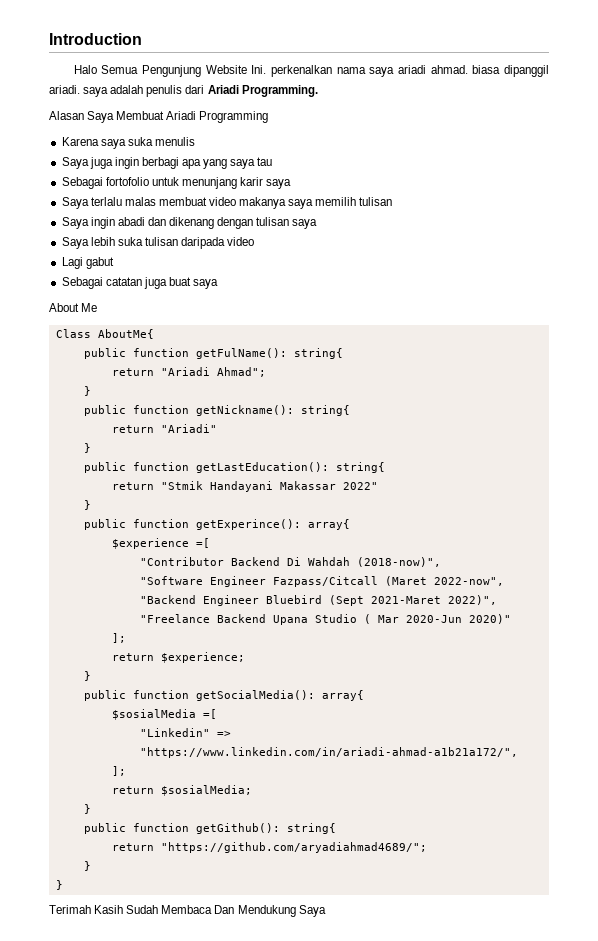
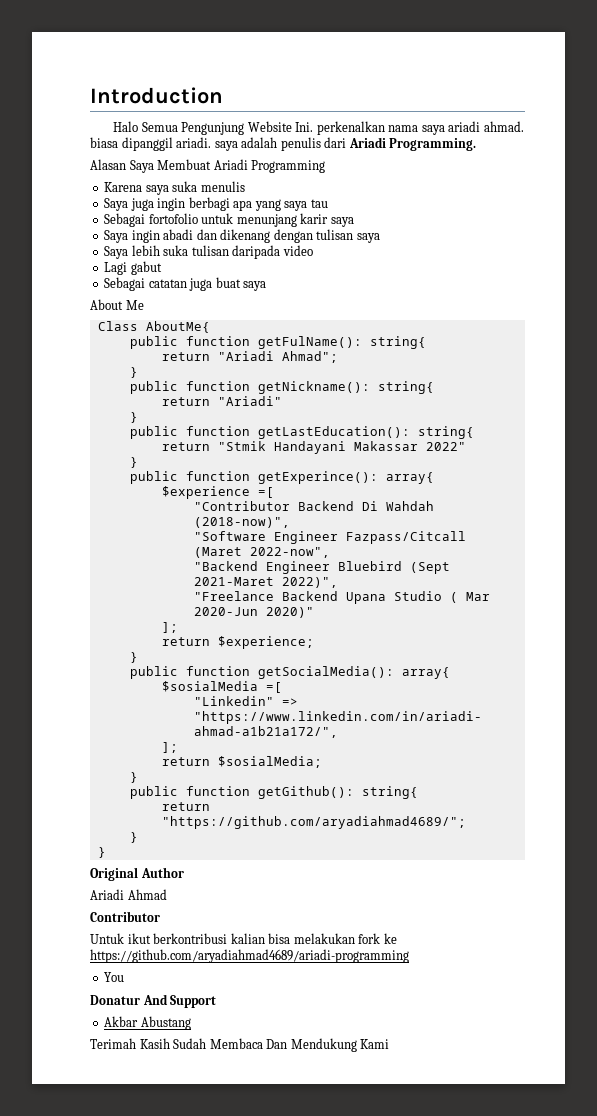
[61,197,393,209] // Saya terlalu malas membuat video makanya saya memilih tulisan -> (354, 222) none
(63, 885) none -> [90,867,184,881] [90,889,167,900] [90,911,160,922] [90,933,397,944] [90,949,409,963] [104,972,125,982] [90,994,217,1008] [104,1016,191,1030] // Original Author // Ariadi Ahmad // Contributor // Untuk ikut berkontribusi kalian bisa melakukan fork ke https://github.com/aryadiahmad4689/ariadi-programming // You // Donatur And Support // Akbar Abustang
[298,905,326,917] Saya -> [360,1039,390,1049] Kami

